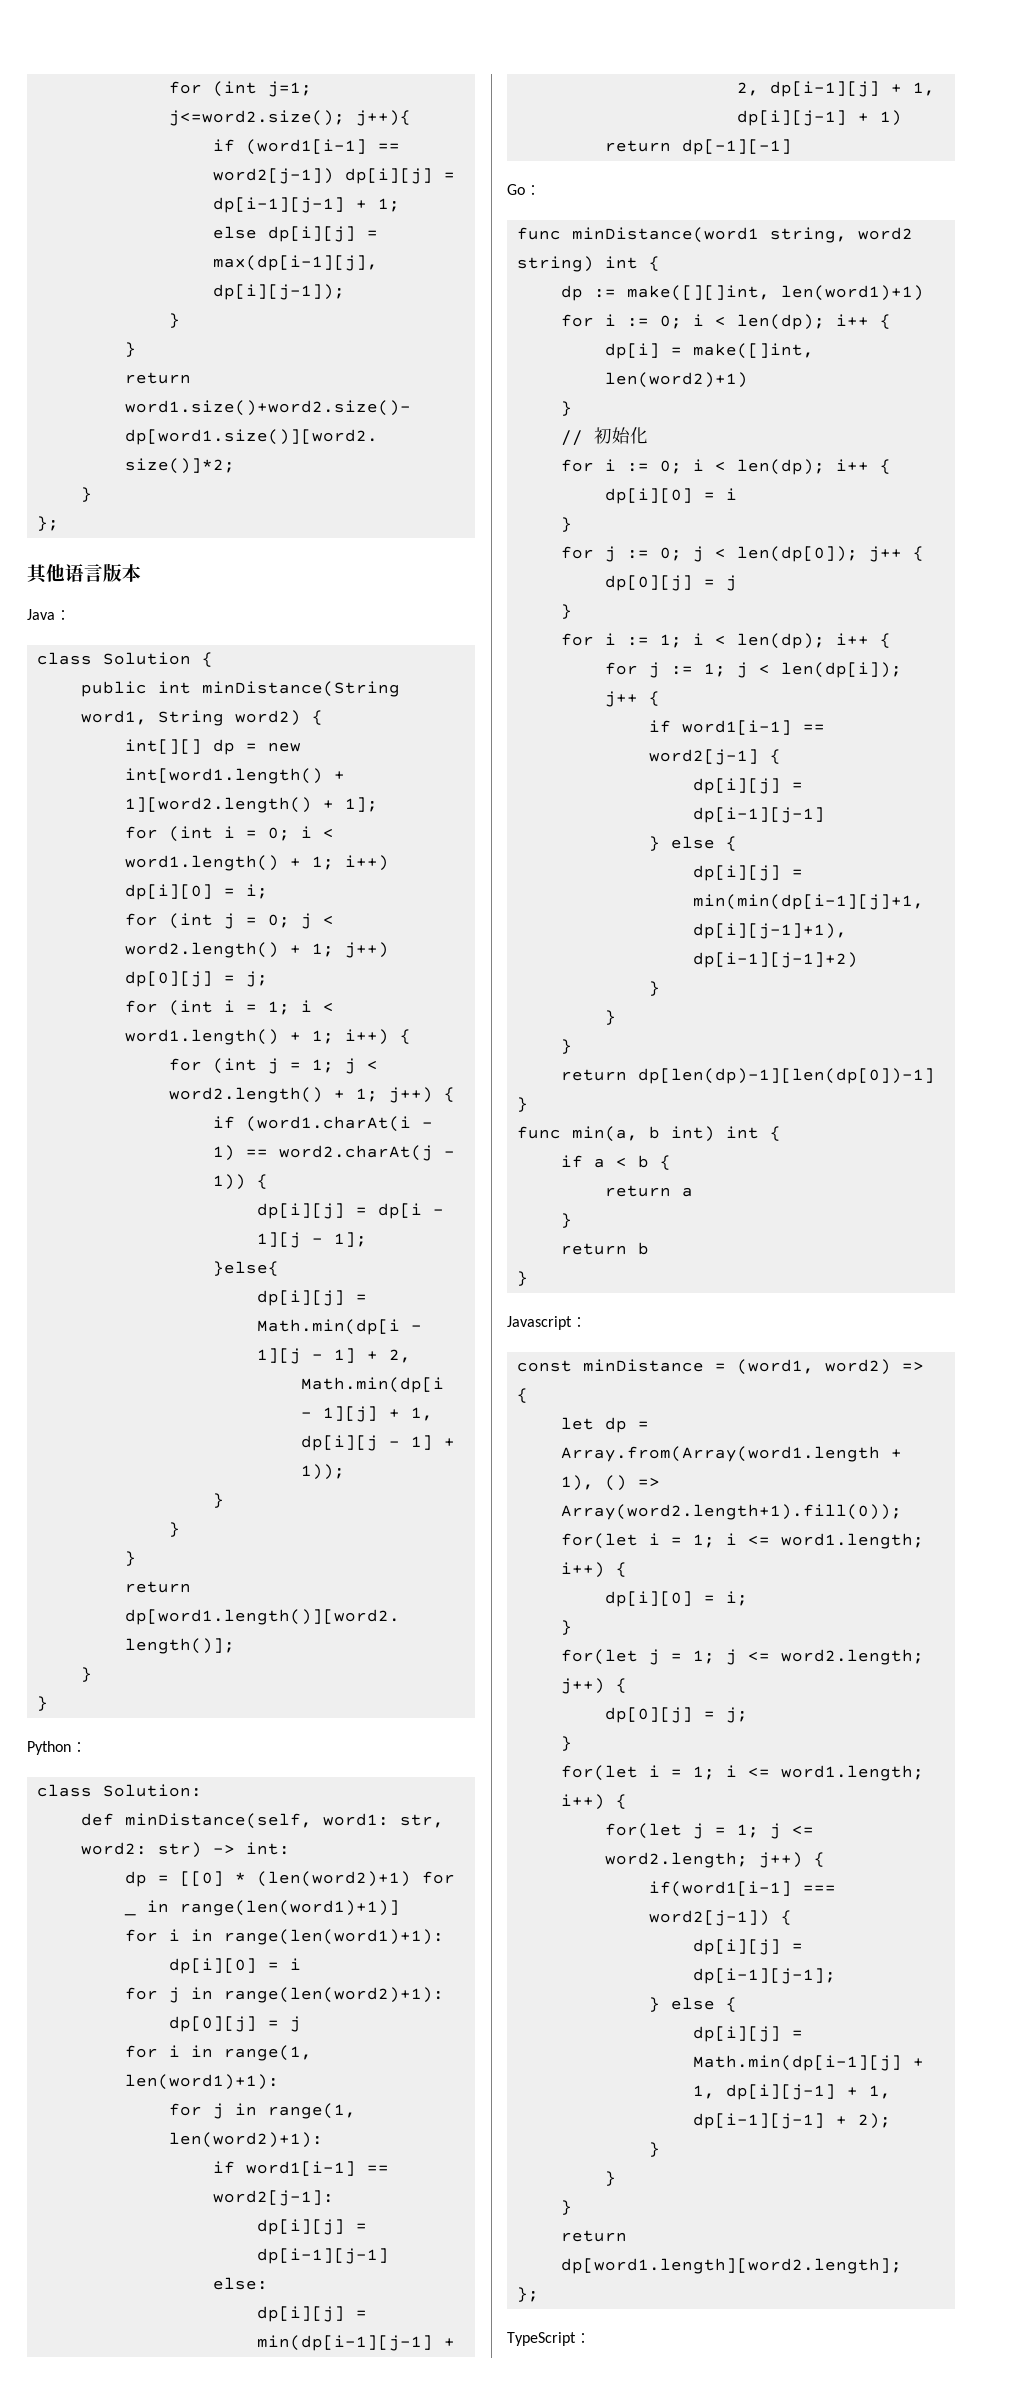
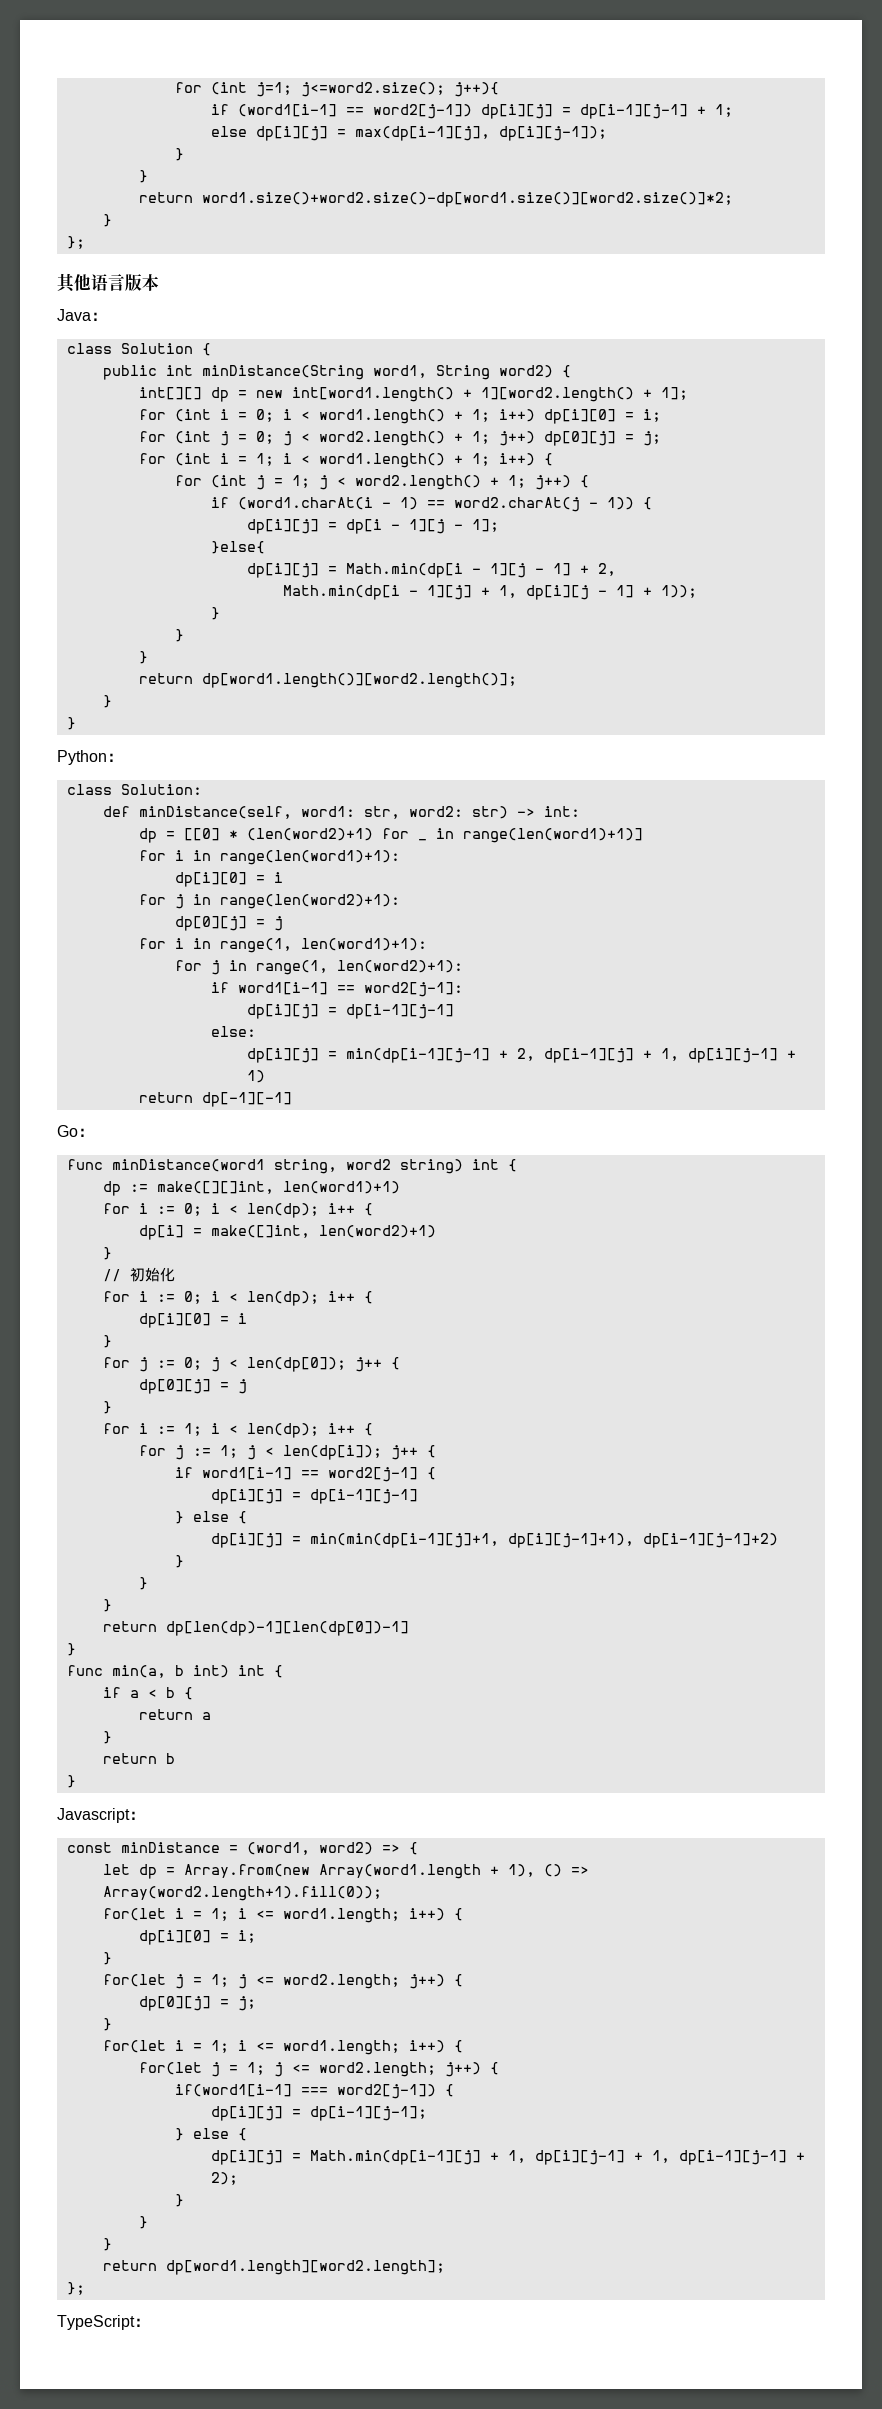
[560,1446,880,1462] Array.from(Array(word1.length -> [183,1864,481,1879] Array.from(new Array(word1.length

